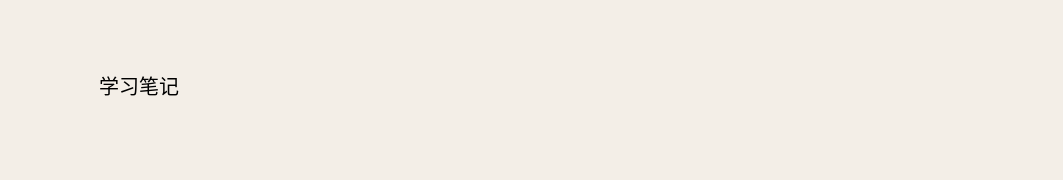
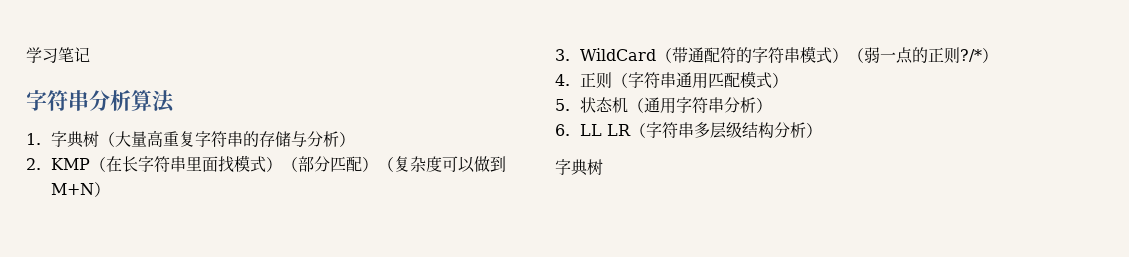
(179, 86) none -> [26,90,175,113] [26,130,355,148] [26,155,506,173] [50,182,110,197] [555,46,998,64] [555,71,788,89] [555,97,772,114] [555,122,822,139] [555,159,603,176] // 字符串分析算法 // 1.字典树（大量高重复字符串的存储与分析） // 2. KMP（在长字符串里面找模式）（部分匹配）（复杂度可以做到M+N） // 3. WildCard（带通配符的字符串模式）（弱一点的正则?/*） // 4.正则（字符串通用匹配模式） // 5.状态机（通用字符串分析） // 6. LL LR（字符串多层级结构分析） // 字典树

